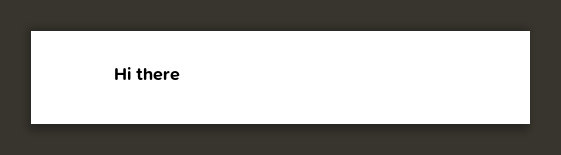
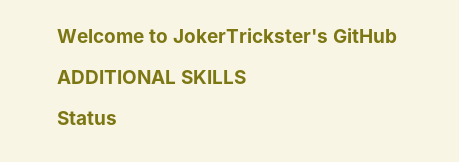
[114,67,180,81] Hi there -> [57,28,398,43] [57,70,247,84] [57,111,117,125] Welcome to JokerTrickster's GitHub // ADDITIONAL SKILLS // Status

